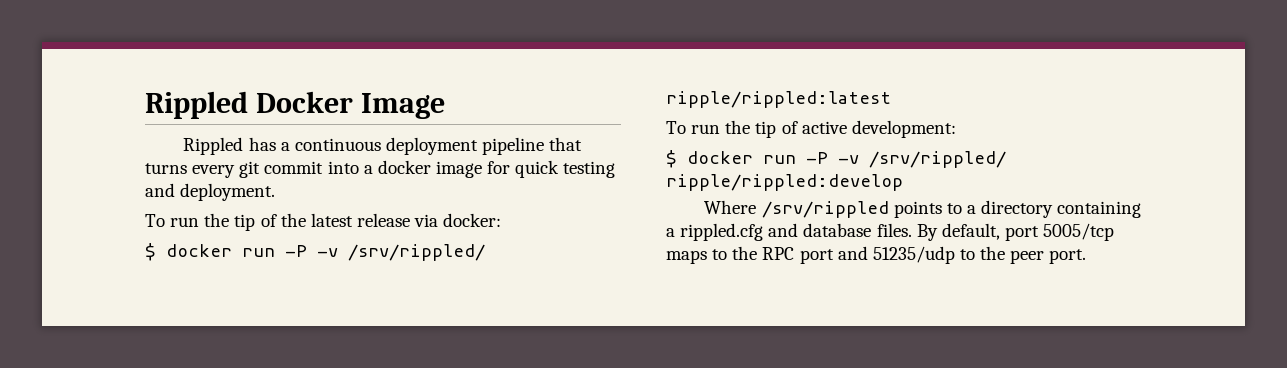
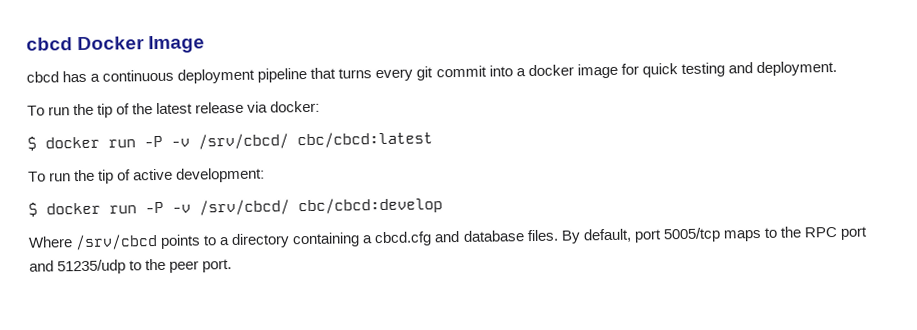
[145,91,248,119] Rippled -> [26,37,73,51] cbcd
[183,137,244,155] Rippled -> [26,71,59,83] cbcd
[348,244,485,261] [666,91,891,108] /srv/rippled/ ripple/rippled:latest -> [198,131,433,150] /srv/cbcd/ cbc/cbcd:latest
[869,151,1006,168] [666,174,903,191] /srv/rippled/ ripple/rippled:develop -> [199,197,443,216] /srv/cbcd/ cbc/cbcd:develop
[761,201,889,218] /srv/rippled -> [75,233,159,251] /srv/cbcd
[680,223,764,241] rippled.cfg -> [374,231,433,247] cbcd.cfg

